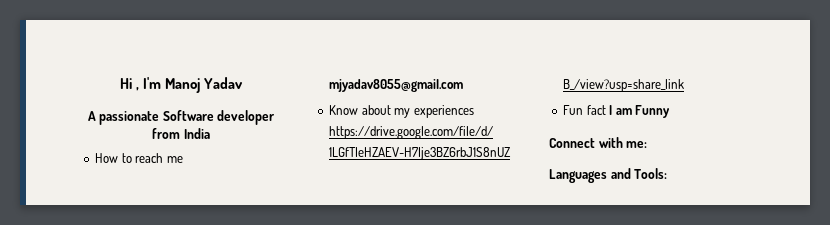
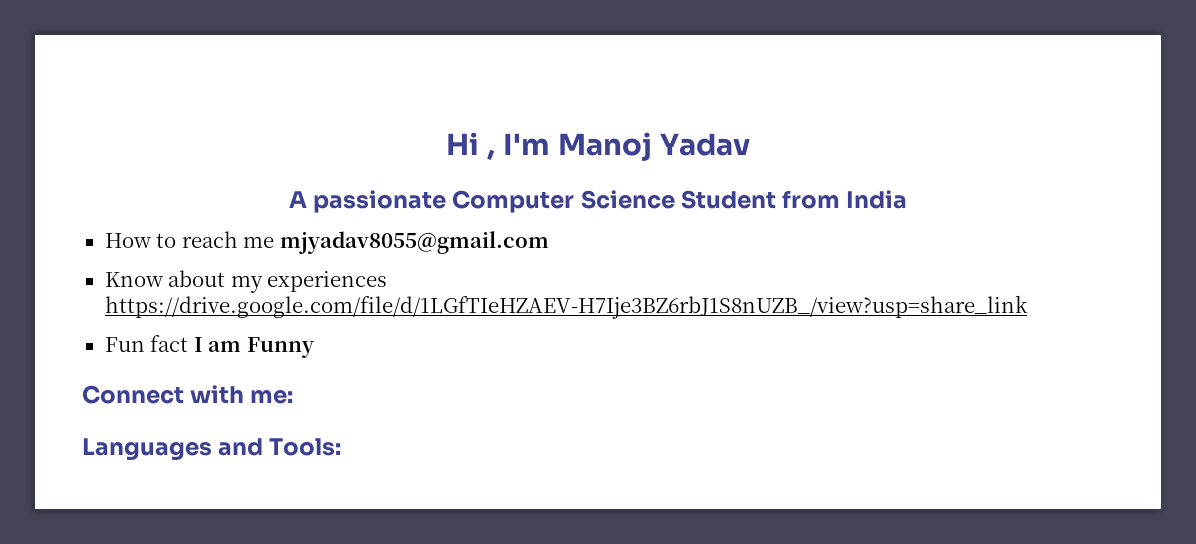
[162,110,276,125] Software developer -> [452,190,776,213] Computer Science Student

